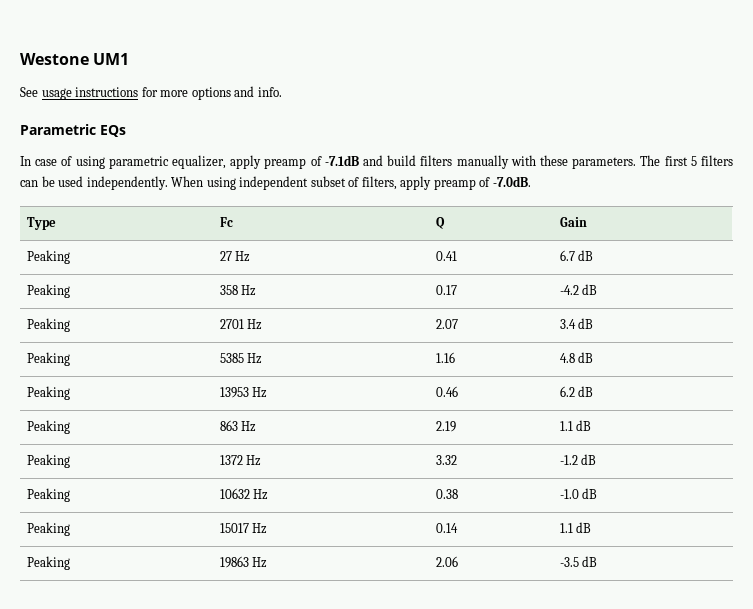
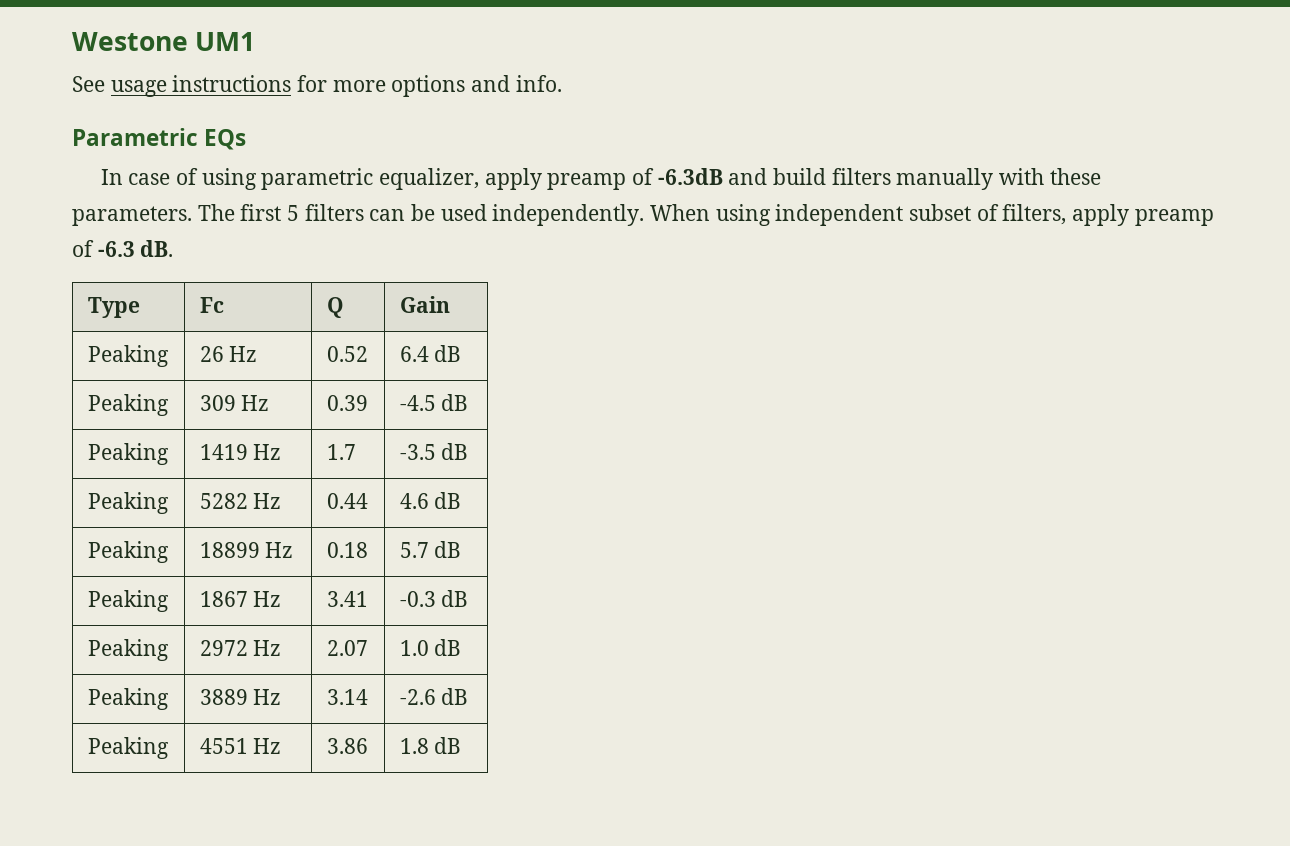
[324,155,359,166] -7.1dB -> [657,168,723,185] -6.3dB
[492,176,531,187] -7.0dB. -> [97,240,174,257] -6.3 dB.
[219,251,251,262] [435,251,457,261] [559,250,594,261] [26,284,70,298] [219,285,257,296] [435,285,457,295] [559,284,598,295] [26,318,70,332] [219,319,244,329] 27 Hz | 0.41 | 6.7 dB // Peaking | 358 Hz | 0.17 | -4.2 dB // Peaking | 2701 -> [199,346,258,362] [326,346,368,362] [399,345,462,362] [87,394,169,416] [199,395,270,411] [326,395,368,411] [399,394,469,411] [87,443,169,465] [199,444,282,460] [326,444,356,460] [399,443,469,460] [87,492,169,514] [199,493,282,509] [326,493,368,509] [399,492,462,509] [87,541,169,563] [199,542,294,558] [326,542,368,558] [399,541,462,558] [87,590,169,612] [199,591,282,607] [326,591,368,607] [399,590,469,607] [87,639,169,661] [199,640,248,656] 26 Hz | 0.52 | 6.4 dB // Peaking | 309 Hz | 0.39 | -4.5 dB // Peaking | 1419 Hz | 1.7 | -3.5 dB // Peaking | 5282 Hz | 0.44 | 4.6 dB // Peaking | 18899 Hz | 0.18 | 5.7 dB // Peaking | 1867 Hz | 3.41 | -0.3 dB // Peaking | 2972
[559,318,594,329] [26,352,70,366] [219,353,263,364] [435,352,455,363] [559,352,594,363] [26,386,70,400] [219,387,268,398] [435,386,458,397] [559,386,594,397] [26,420,70,434] [219,420,257,432] [435,421,456,432] [559,420,592,431] [26,454,70,468] [219,455,262,466] [435,455,457,465] [559,454,597,465] [26,488,70,502] [219,488,269,500] [435,489,458,499] [559,488,598,499] [26,522,70,536] [219,523,268,534] [435,523,458,533] [559,522,592,533] [26,556,70,570] [219,556,268,568] [435,556,458,567] [559,556,598,567] 3.4 dB // Peaking | 5385 Hz | 1.16 | 4.8 dB // Peaking | 13953 Hz | 0.46 | 6.2 dB // Peaking | 863 Hz | 2.19 | 1.1 dB // Peaking | 1372 Hz | 3.32 | -1.2 dB // Peaking | 10632 Hz | 0.38 | -1.0 dB // Peaking | 15017 Hz | 0.14 | 1.1 dB // Peaking | 19863 Hz | 2.06 | -3.5 dB -> [399,639,462,656] [87,688,169,710] [199,689,282,705] [326,689,368,705] [399,688,469,705] [87,737,169,759] [199,738,282,754] [326,738,368,754] [399,737,462,754] 1.0 dB // Peaking | 3889 Hz | 3.14 | -2.6 dB // Peaking | 4551 Hz | 3.86 | 1.8 dB

